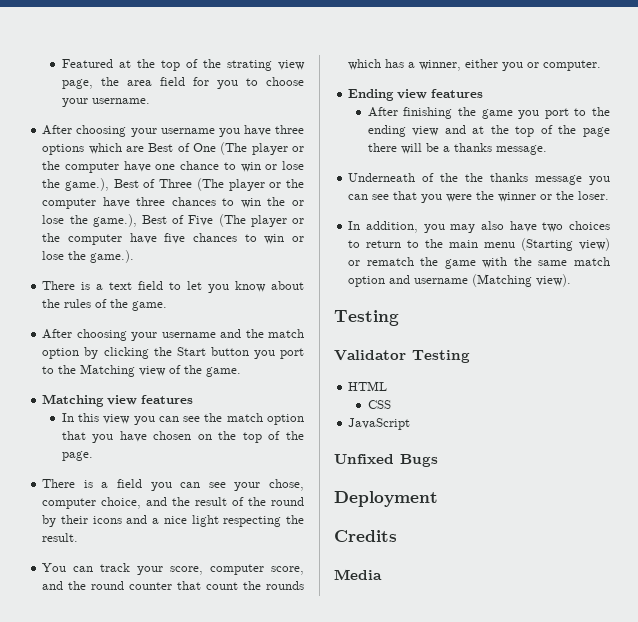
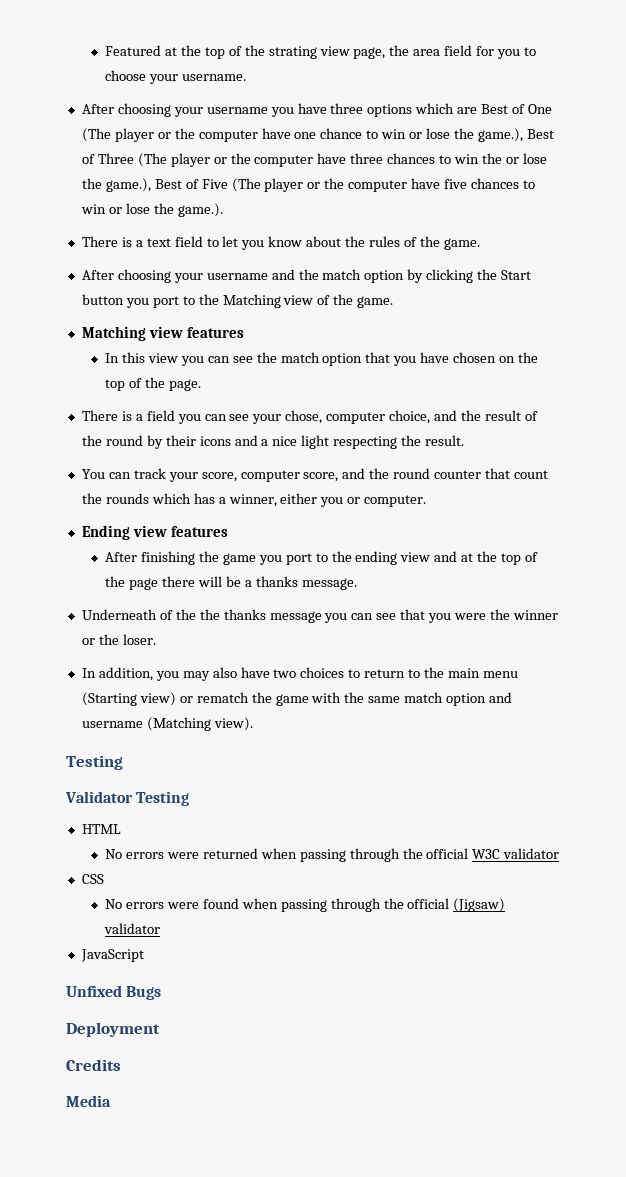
[367,400,391,409] CSS -> [105,848,560,862] [81,874,104,884] [105,898,506,912] [104,923,161,934] No errors were returned when passing through the official W3C validator // CSS // No errors were found when passing through the official (Jigsaw) validator

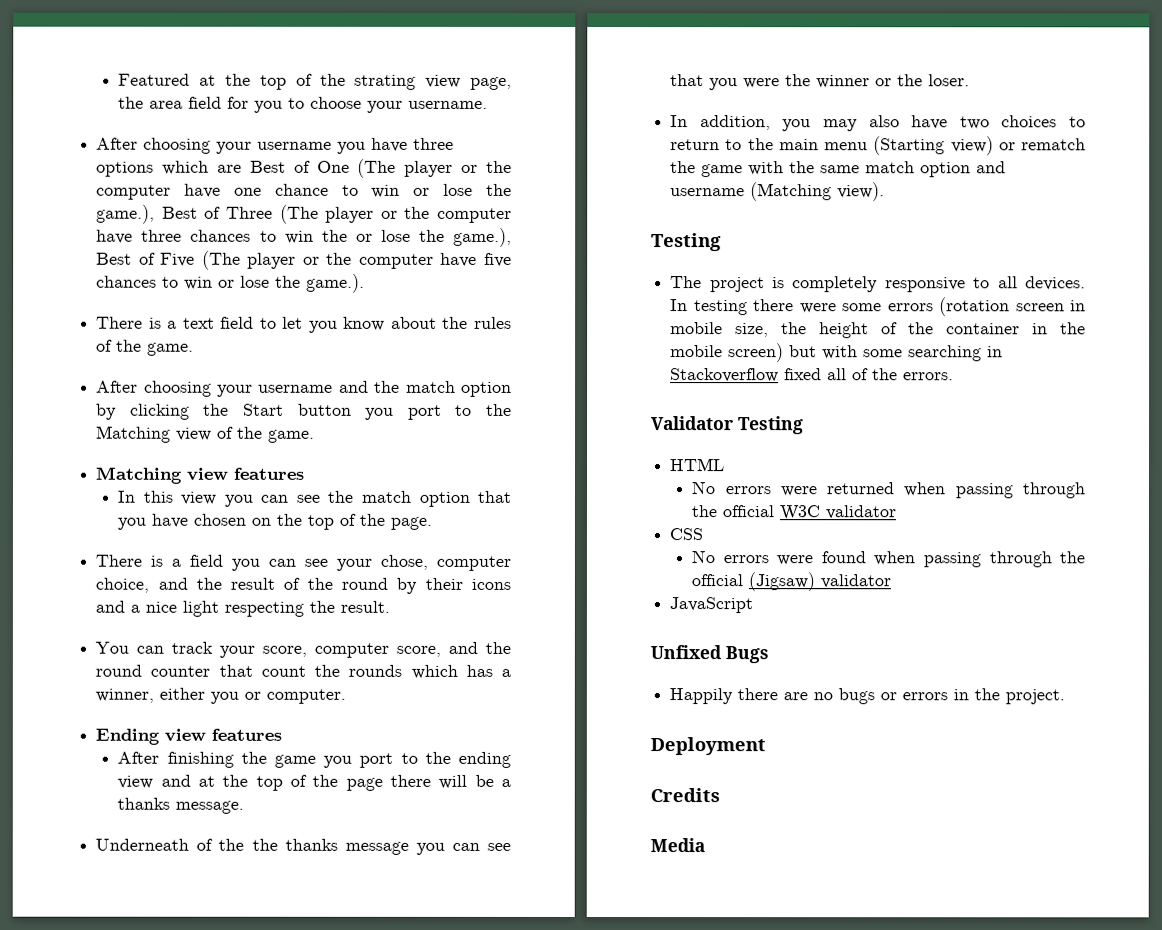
(123, 762) none -> [670,276,1086,293] [670,297,1086,317] [670,322,1086,339] [670,343,1004,363] [670,368,955,383] // The project is completely responsive to all devices. In testing there were some errors (rotation screen in mobile size, the height of the container in the mobile screen) but with some searching in Stackoverflow fixed all of the errors.
(162, 993) none -> [669,688,1066,705] // Happily there are no bugs or errors in the project.

